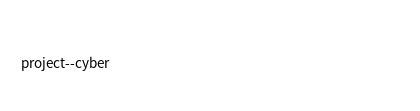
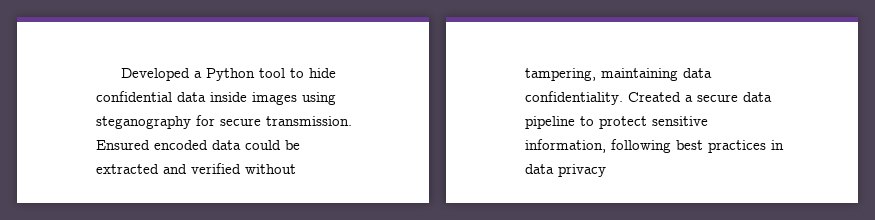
[21,56,110,71] project--cyber -> [120,68,336,81] [96,91,336,105] [96,115,352,129] [96,140,300,150] [96,163,296,174] [525,68,712,81] [525,91,772,105] [525,116,708,129] [525,139,784,153] [525,164,606,177] Developed a Python tool to hide confidential data inside images using steganography for secure transmission. Ensured encoded data could be extracted and verified without tampering, maintaining data confidentiality. Created a secure data pipeline to protect sensitive information, following best practices in data privacy

